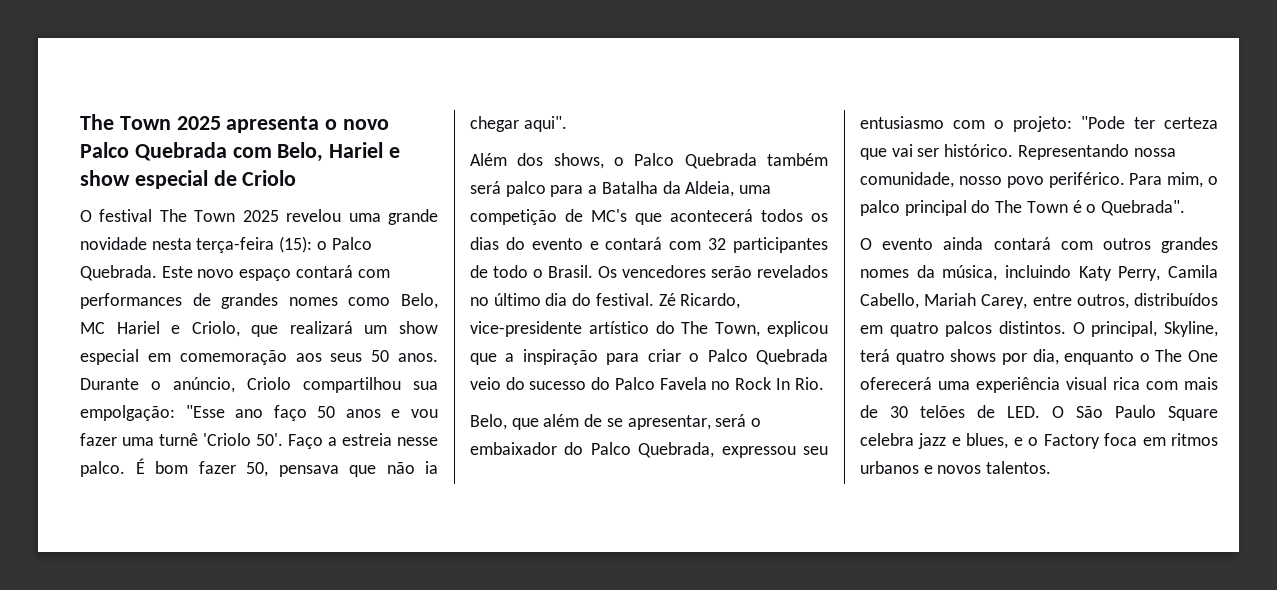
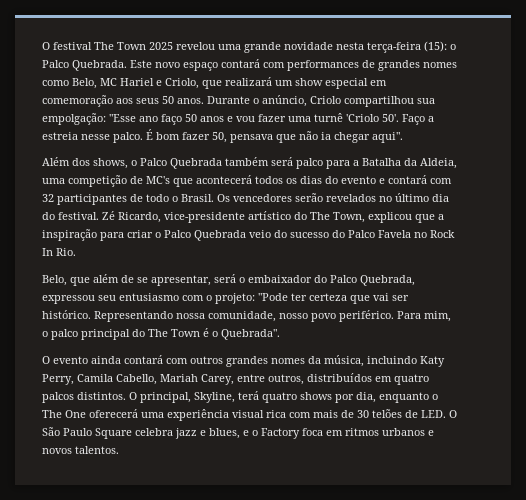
[80,114,390,133] [80,142,401,162] [80,170,297,189] The Town 2025 apresenta o novo Palco Quebrada com Belo, Hariel e show especial de Criolo // -> (42, 46) none

